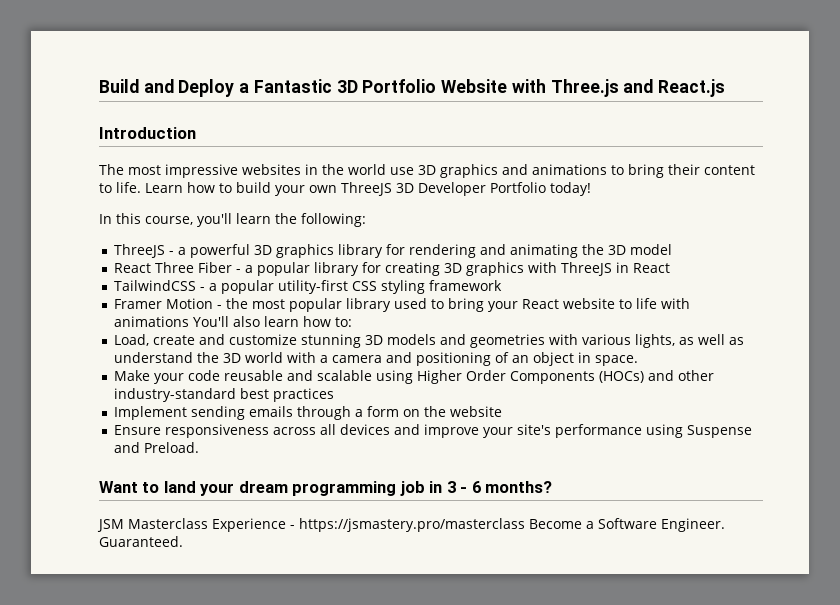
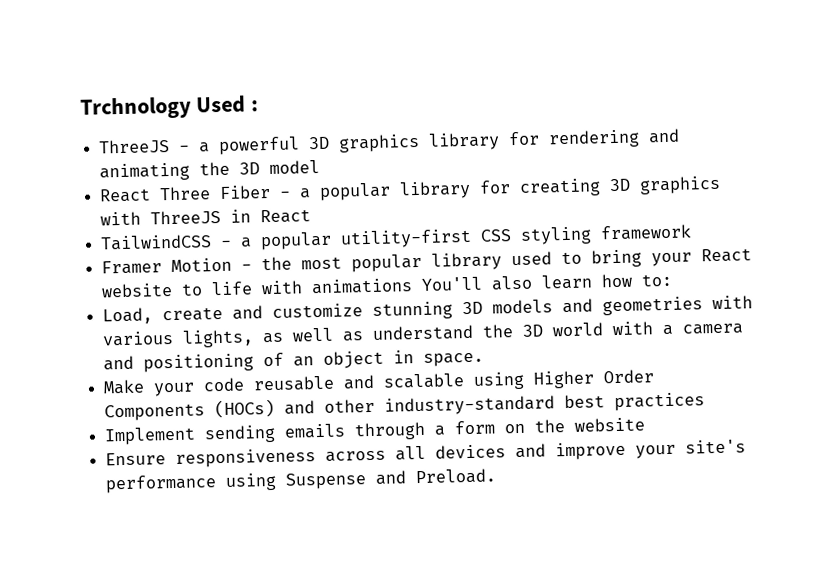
[99,79,725,97] [99,127,196,139] [99,164,755,178] [99,182,591,196] [99,213,366,227] Build and Deploy a Fantastic 3D Portfolio Website with Three.js and React.js // Introduction // The most impressive websites in the world use 3D graphics and animations to bring their content to life. Learn how to build your own ThreeJS 3D Developer Portfolio today! // In this course, you'll learn the following: -> [80,95,259,120] Trchnology Used :
[99,481,553,496] [97,518,725,532] [99,536,183,547] // Want to land your dream programming job in 3 - 6 months? // JSM Masterclass Experience - https://jsmastery.pro/masterclass Become a Software Engineer. Guaranteed. -> (497, 476) none

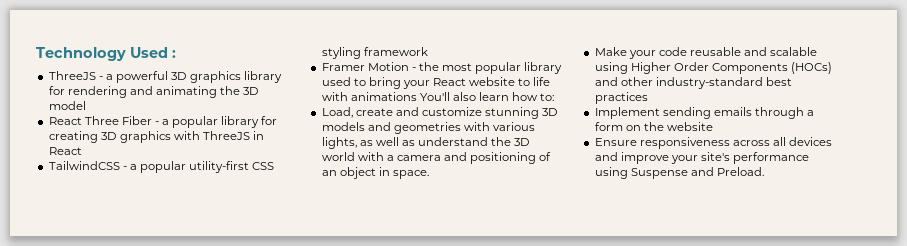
[80,96,192,120] Trchnology -> [36,47,126,61] Technology

